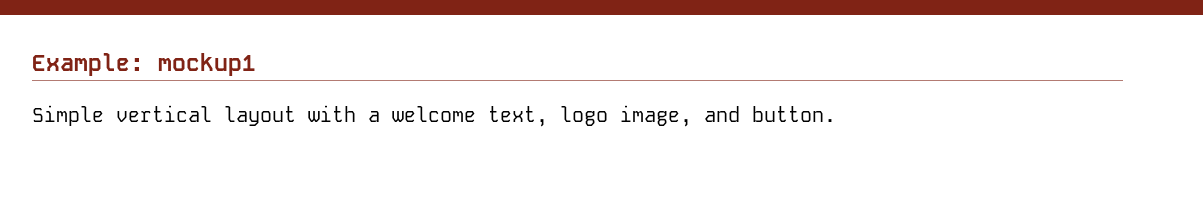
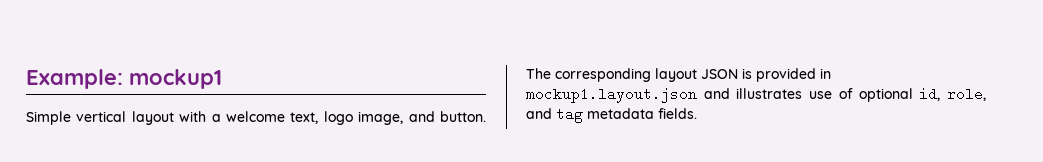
(836, 114) none -> [526,68,831,82] [526,87,986,103] [526,107,697,123] The corresponding layout JSON is provided in mockup1.layout.json and illustrates use of optional id, role, and tag metadata fields.

